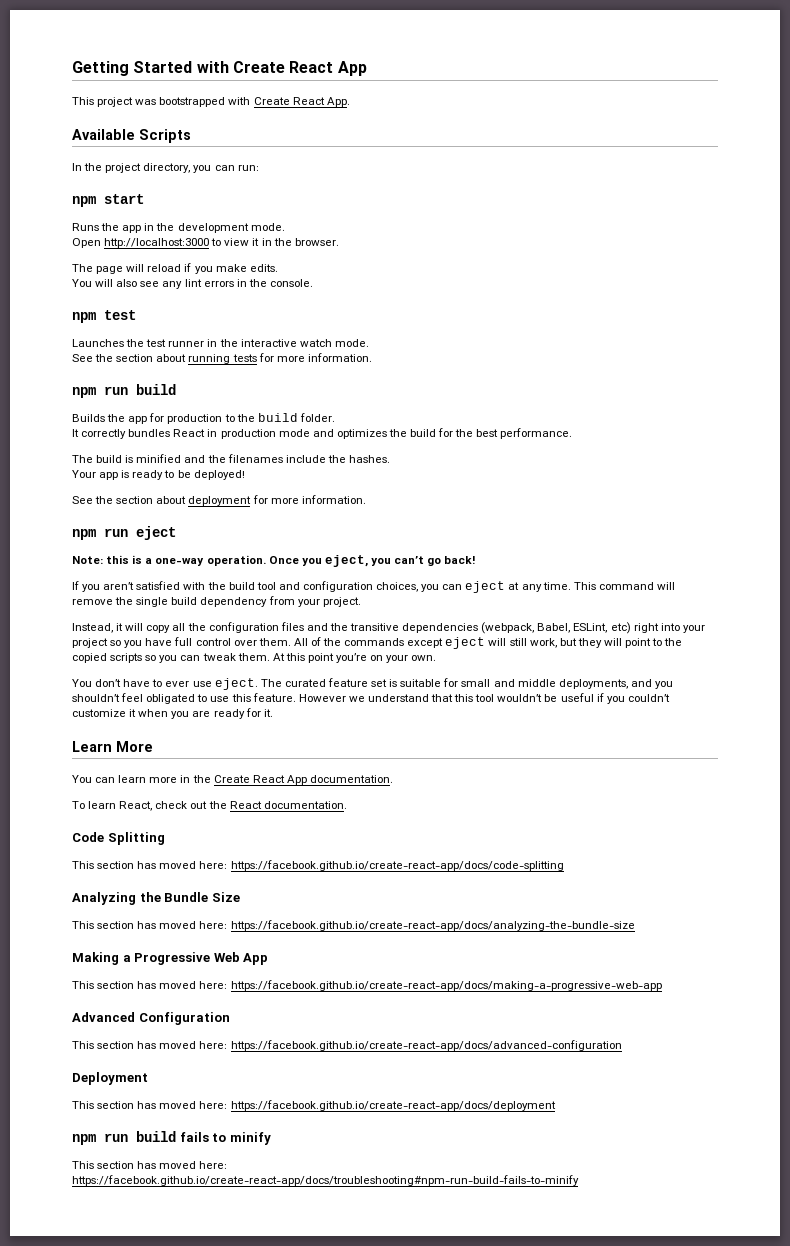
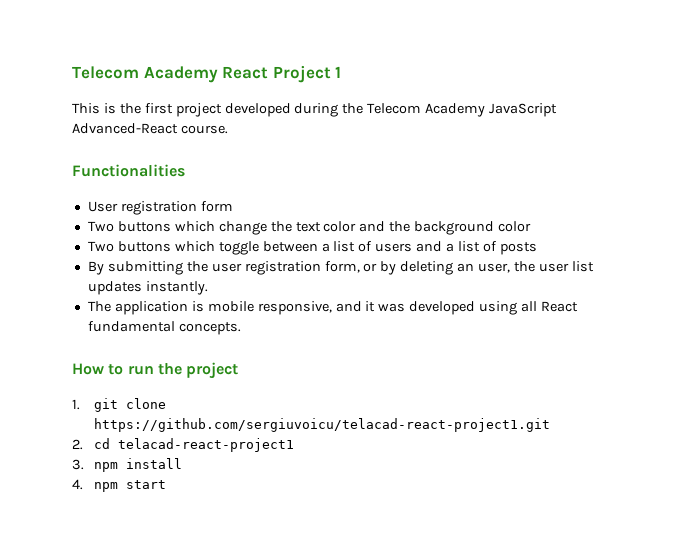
[72,61,367,76] [72,97,350,107] [72,129,191,143] [72,163,259,173] [72,194,144,207] [72,223,285,233] [72,238,339,248] [72,263,278,274] [72,279,313,289] [72,310,136,323] [72,339,369,347] [72,353,372,364] [72,384,176,398] [72,413,335,424] [72,428,573,439] [72,454,390,463] [72,470,245,480] [72,495,366,506] [72,526,176,540] [72,555,477,567] [72,581,675,593] [72,596,361,607] [72,622,705,634] [72,637,683,649] [72,653,437,663] [72,678,673,690] [72,693,670,704] [72,708,273,719] [72,741,153,752] [72,775,393,785] [72,801,347,811] [72,832,165,845] [72,860,564,871] [72,892,240,905] [72,920,635,931] [72,952,269,965] [72,980,662,991] [72,1012,230,1025] [72,1040,622,1051] [72,1072,148,1085] [72,1100,556,1111] [72,1131,271,1145] [72,1161,228,1169] [72,1175,579,1186] Getting Started with Create React App // This project was bootstrapped with Create React App. // Available Scripts // In the project directory, you can run: // npm start // Runs the app in the development mode. // Open http://localhost:3000 to view it in the browser. // The page will reload if you make edits. // You will also see any lint errors in the console. // npm test // Launches the test runner in the interactive watch mode. // See the section about running tests for more information. // npm run build // Builds the app for production to the build folder. // It correctly bundles React in production mode and optimizes the build for the best performance. // The build is minified and the filenames include the hashes. // Your app is ready to be deployed! // See the section about deployment for more information. // npm run eject // Note: this is a one-way operation. Once you eject, you can’t go back! // If you aren’t satisfied with the build tool and configuration choices, you can eject at any time. This command will remove the single build dependency from your project. // Instead, it will copy all the configuration files and the transitive dependencies (webpack, Babel, ESLint, etc) right into your project so you have full control over them. All of the commands except eject will still work, but they will point to the copied scripts so you can tweak them. At this point you’re on your own. // You don’t have to ever use eject. The curated feature set is suitable for small and middle deployments, and you shouldn’t feel obligated to use this feature. However we understand that this tool wouldn’t be useful if you couldn’t customize it when you are ready for it. // Learn More // You can learn more in the Create React App documentation. // To learn React, check out the React documentation. // Code Splitting // This section has moved here: https://facebook.github.io/create-react-app/docs/code-splitting // Analyzing the Bundle Size // This section has moved here: https://facebook.github.io/create-react-app/docs/analyzing-the-bundle-size // Making a Progressive Web App // This section has moved here: https://facebook.github.io/create-react-app/docs/making-a-progressive-web-app // Advanced Configuration // This section has moved here: https://facebook.github.io/create-react-app/docs/advanced-configuration // Deployment // This section has moved here: https://facebook.github.io/create-react-app/docs/deployment // npm run build fails to minify // This section has moved here: https://facebook.github.io/create-react-app/docs/troubleshooting#npm-run-build-fails-to-minify -> [72,65,342,83] [72,103,558,117] [72,123,228,134] [72,164,185,177] [87,201,233,215] [87,221,532,235] [87,241,537,255] [87,261,594,275] [87,281,208,295] [87,301,579,315] [87,321,241,335] [72,362,239,379] [72,398,166,412] [93,418,550,432] [72,438,294,452] [72,458,182,472] [72,479,166,492] Telecom Academy React Project 1 // This is the first project developed during the Telecom Academy JavaScript Advanced-React course. // Functionalities // User registration form // Two buttons which change the text color and the background color // Two buttons which toggle between a list of users and a list of posts // By submitting the user registration form, or by deleting an user, the user list updates instantly. // The application is mobile responsive, and it was developed using all React fundamental concepts. // How to run the project // 1. git clone https://github.com/sergiuvoicu/telacad-react-project1.git // 2. cd telacad-react-project1 // 3. npm install // 4. npm start

